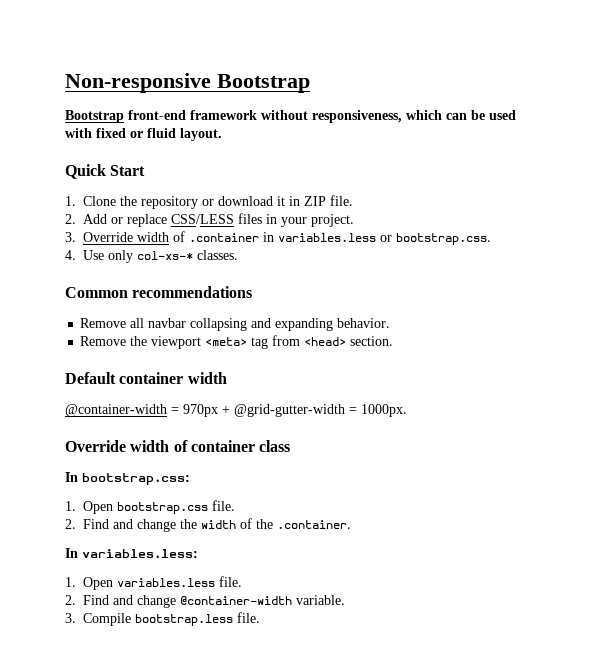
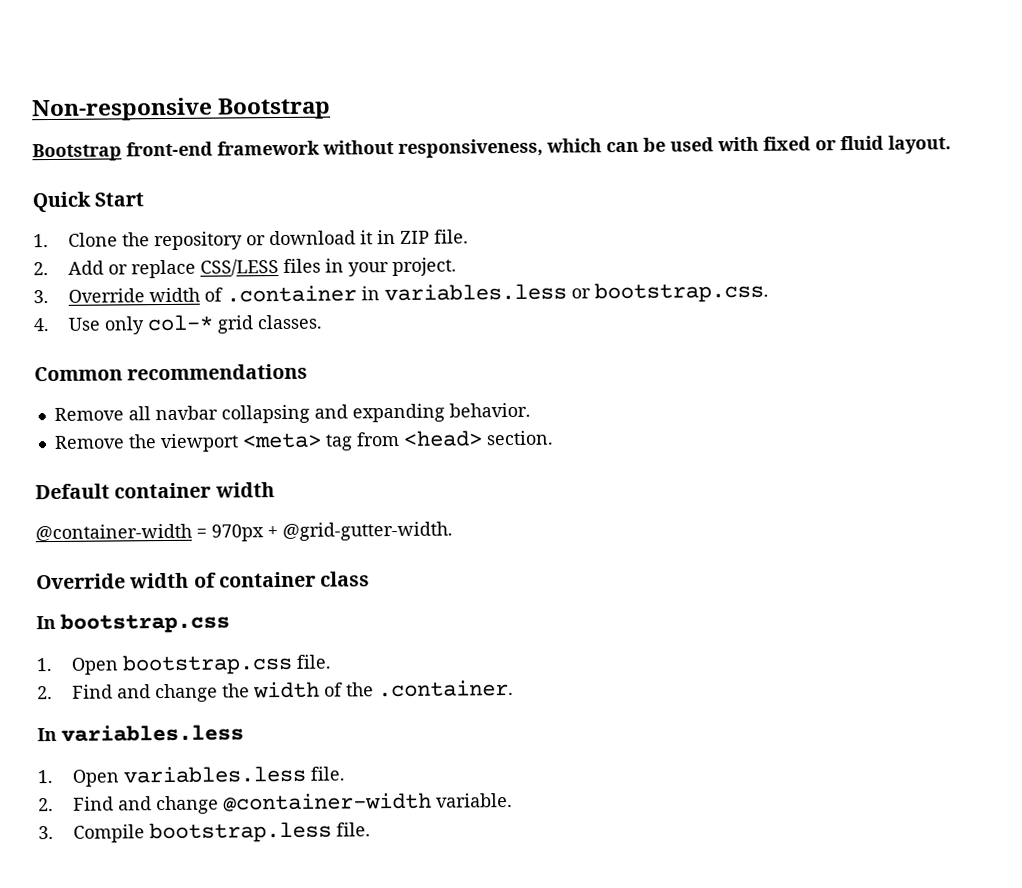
[137,251,193,260] col-xs-* -> [147,314,255,334] col-* grid
[234,404,407,417] @grid-gutter-width = 1000px. -> [282,521,453,541] @grid-gutter-width.
[82,473,190,485] bootstrap.css: -> [60,612,230,634] bootstrap.css
[82,549,198,558] variables.less: -> [61,724,244,742] variables.less

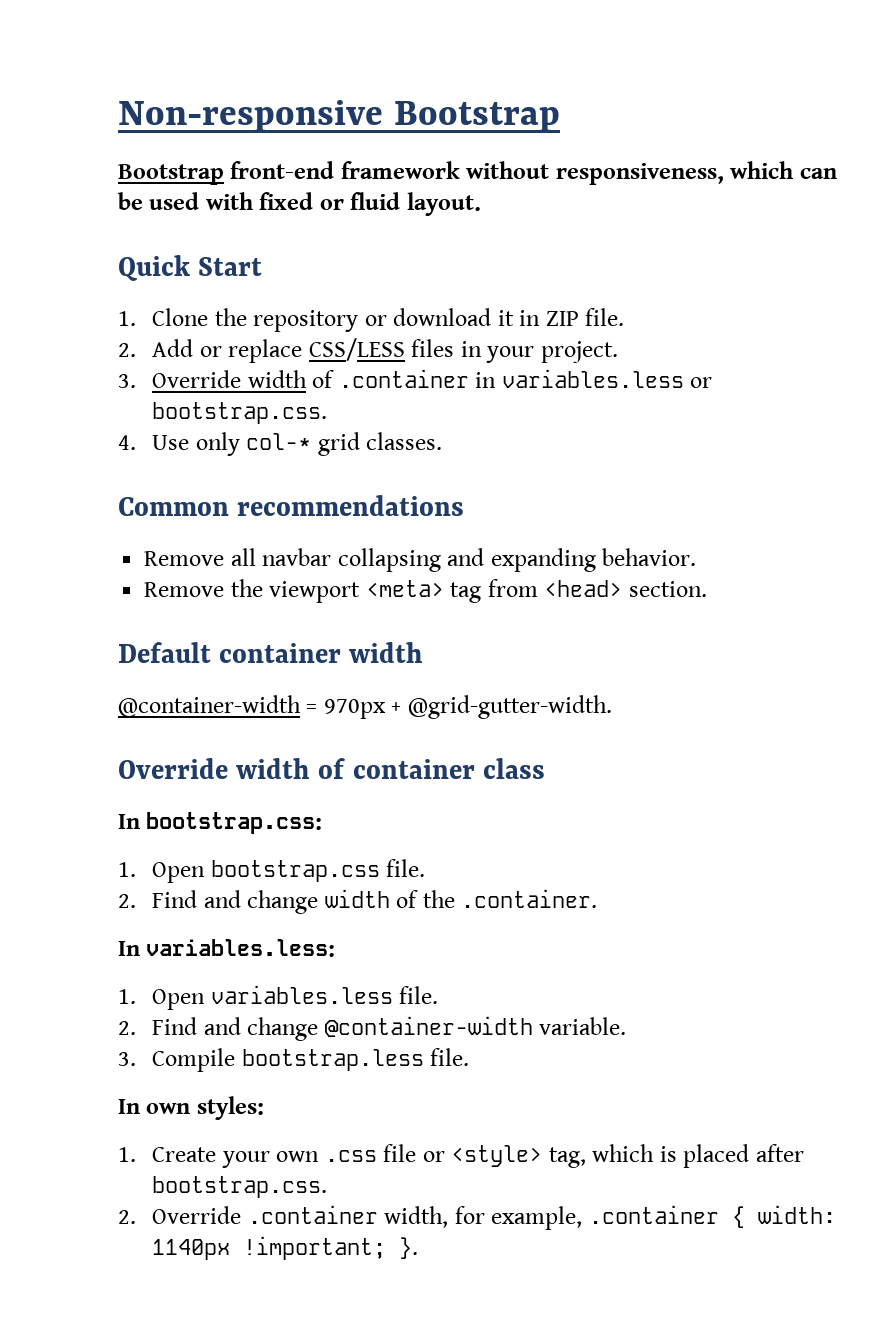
[60,612,230,634] bootstrap.css -> [146,812,323,834] bootstrap.css:
[222,683,251,698] the -> (319, 902) none
[61,724,244,742] variables.less -> [146,939,336,957] variables.less:
(372, 829) none -> [118,1096,264,1120] [118,1144,804,1168] [152,1176,328,1198] [118,1205,836,1230] [152,1236,419,1260] // In own styles: // 1. Create your own .css file or <style> tag, which is placed after bootstrap.css. // 2. Override .container width, for example, .container { width: 1140px !important; }.

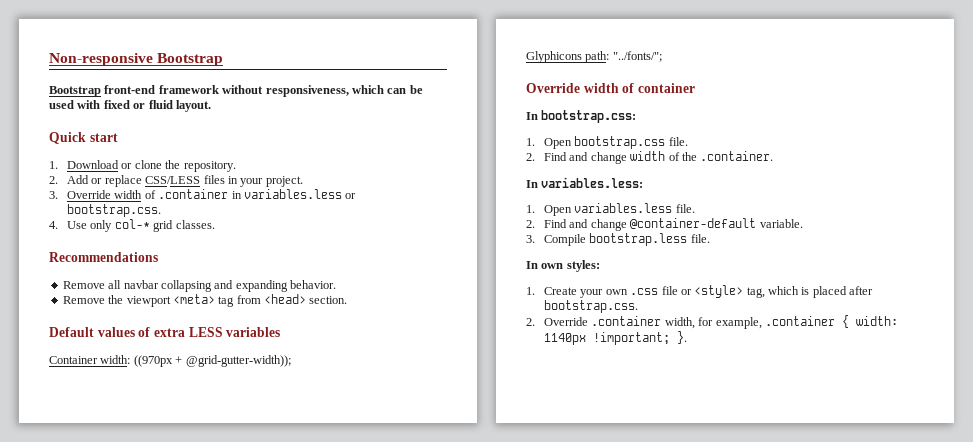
[198,257,263,276] [118,308,625,332] Start // 1. Clone the repository or download it in ZIP file. -> [89,133,118,142] [49,160,236,172] start // 1. Download or clone the repository.
[118,495,465,516] Common recommendations -> [49,252,158,262] Recommendations
[219,642,424,663] [118,695,612,719] container width // @container-width = 970px + @grid-gutter-width. -> [97,327,281,337] [49,355,291,367] [526,51,662,63] values of extra LESS variables // Container width: ((970px + @grid-gutter-width)); // Glyphicons path: "../fonts/";
[482,758,545,779] class -> (695, 88) none
[324,1016,533,1037] @container-width -> [630,218,757,229] @container-default

